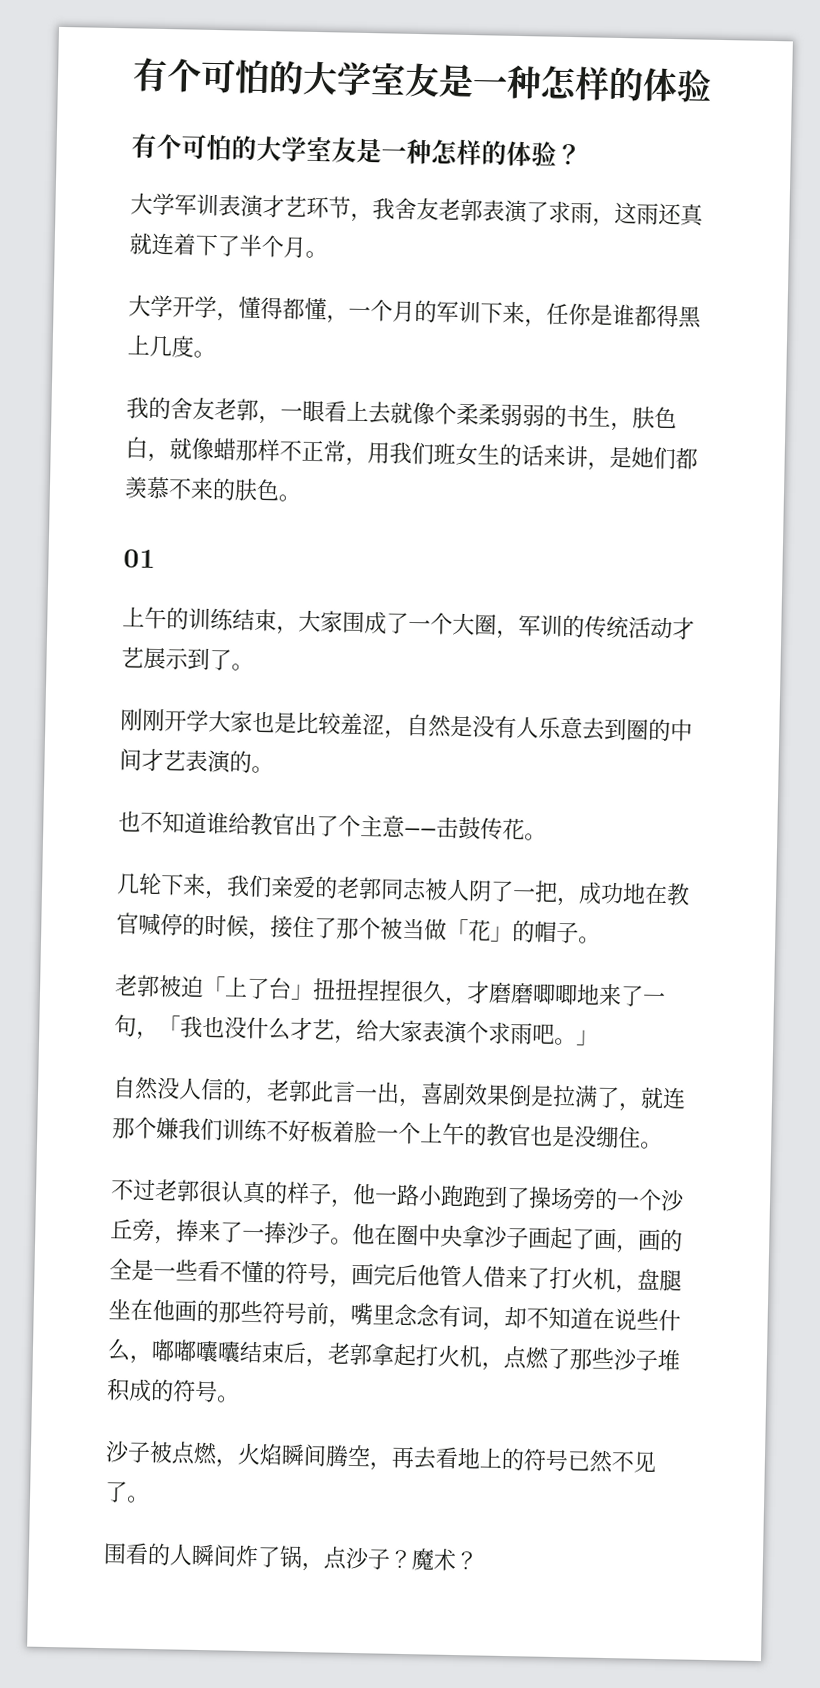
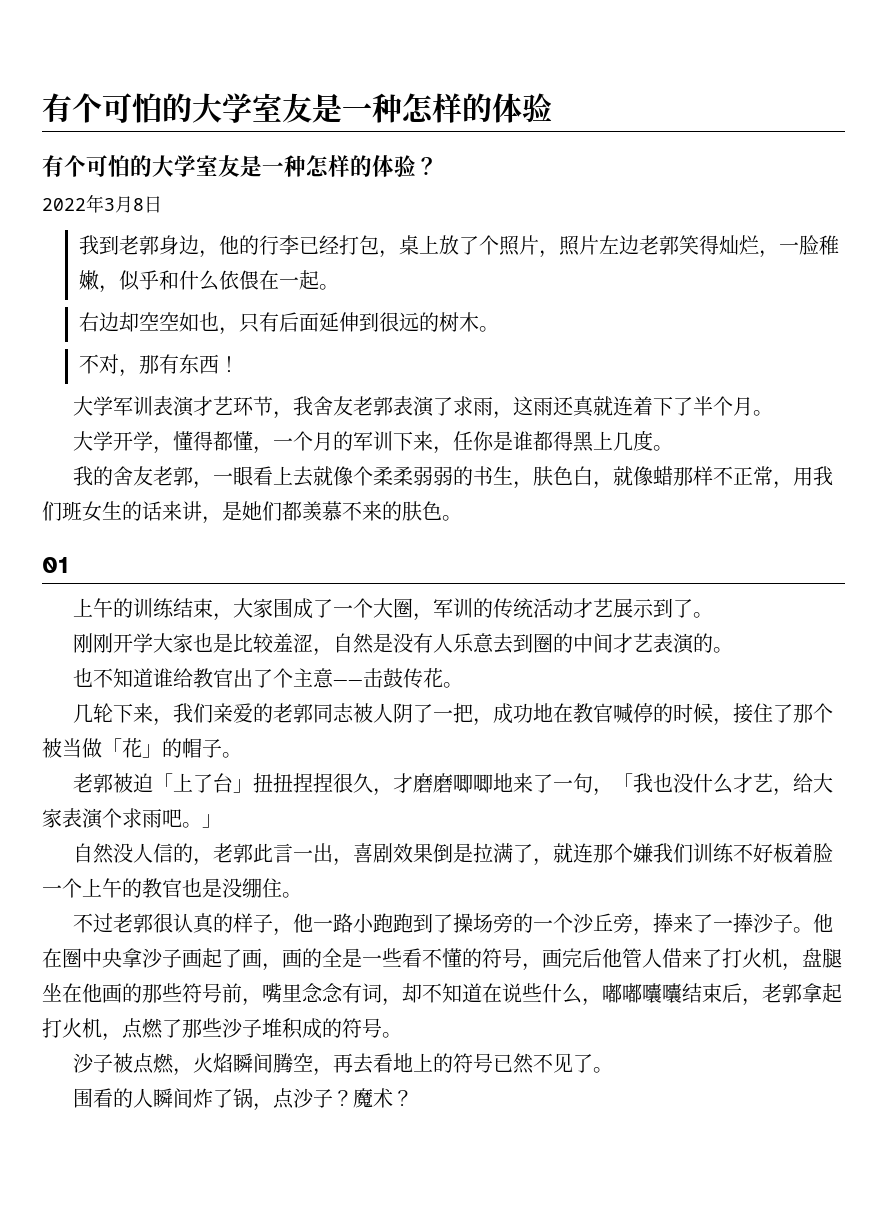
(582, 154) none -> [42,194,162,213] [79,235,840,258] [79,270,340,293] [79,312,500,335] [79,354,240,377] // 2022年3月8日 // 我到老郭身边，他的行李已经打包，桌上放了个照片，照片左边老郭笑得灿烂，一脸稚嫩，似乎和什么依偎在一起。 // 右边却空空如也，只有后面延伸到很远的树木。 // 不对，那有东西！

